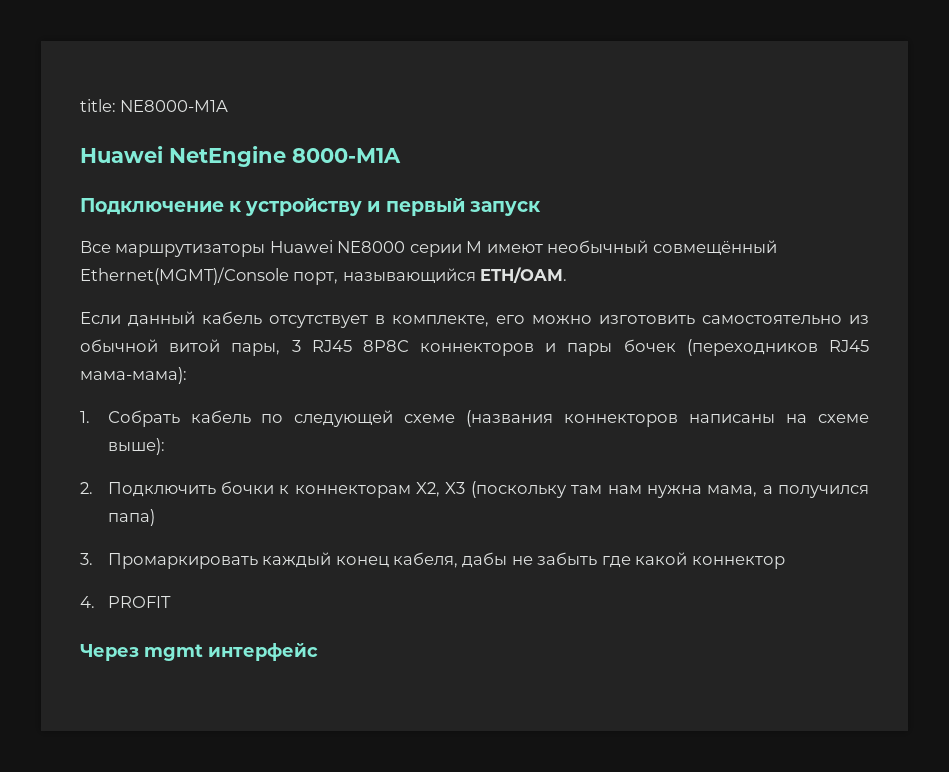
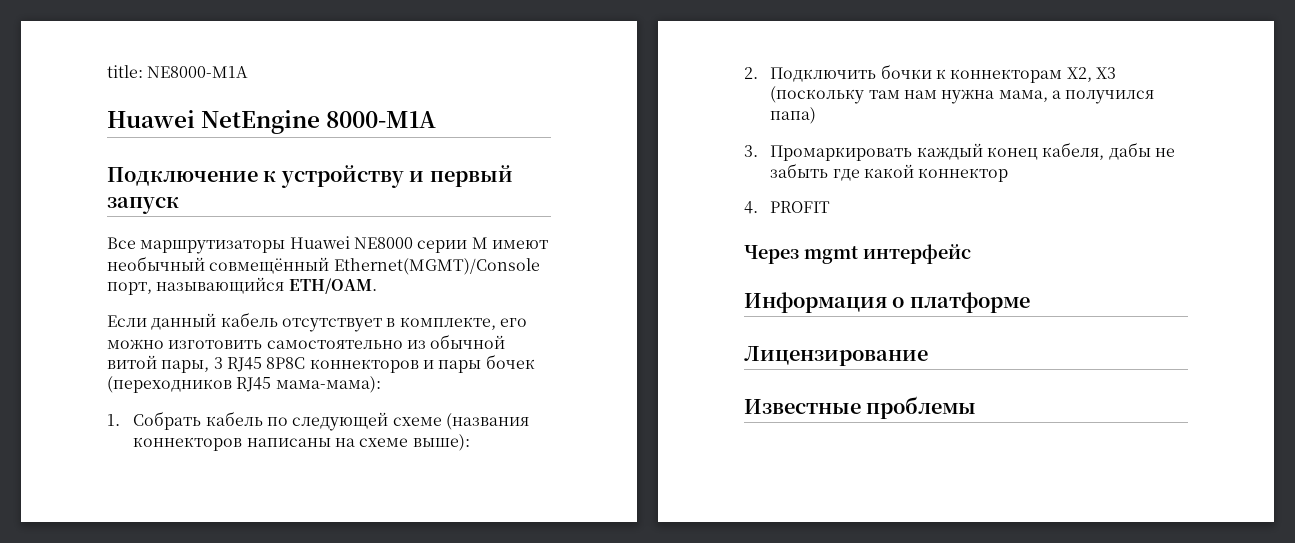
(318, 652) none -> [744,292,1030,313] [744,346,928,366] [744,396,977,419] // Информация о платформе // Лицензирование // Известные проблемы

